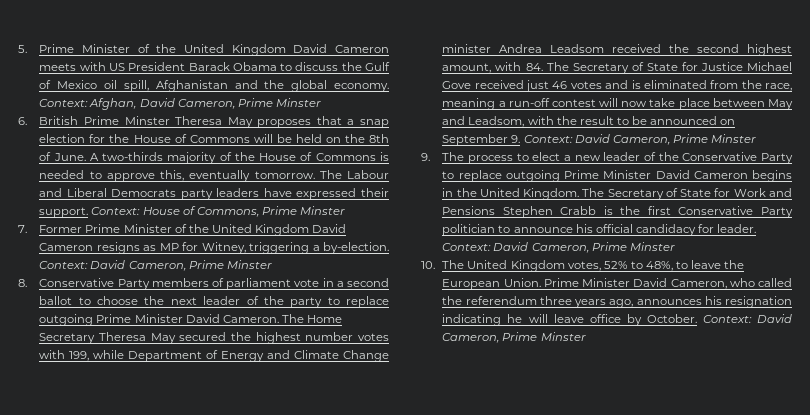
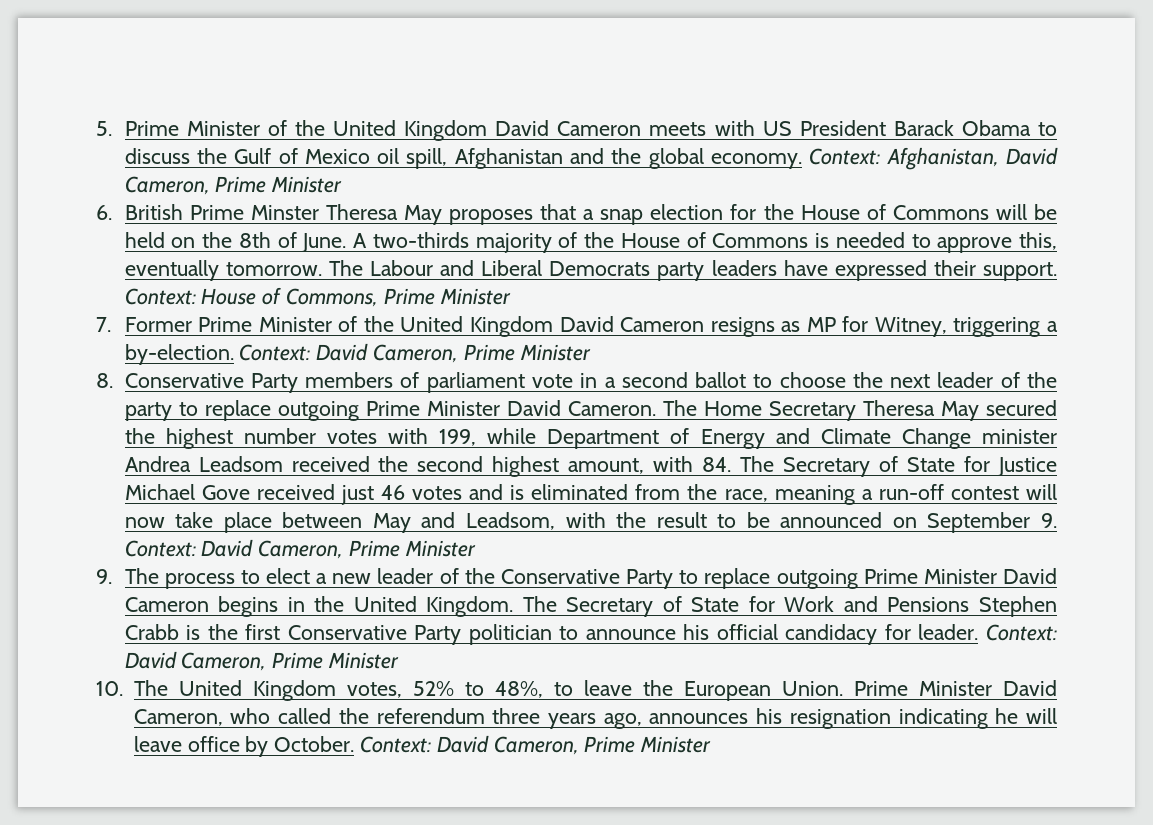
[89,98,321,110] Afghan, David Cameron, Prime Minster -> [886,147,1058,170] [124,176,343,195] Afghanistan, David Cameron, Prime Minister
[299,206,345,215] Minster -> [439,288,511,305] Minister
[226,260,272,269] Minster -> [519,344,591,361] Minister
[710,134,756,143] Minster -> [404,540,476,557] Minister
[629,242,675,251] Minster -> [327,652,399,669] Minister
[540,332,586,341] Minster -> [640,736,712,753] Minister

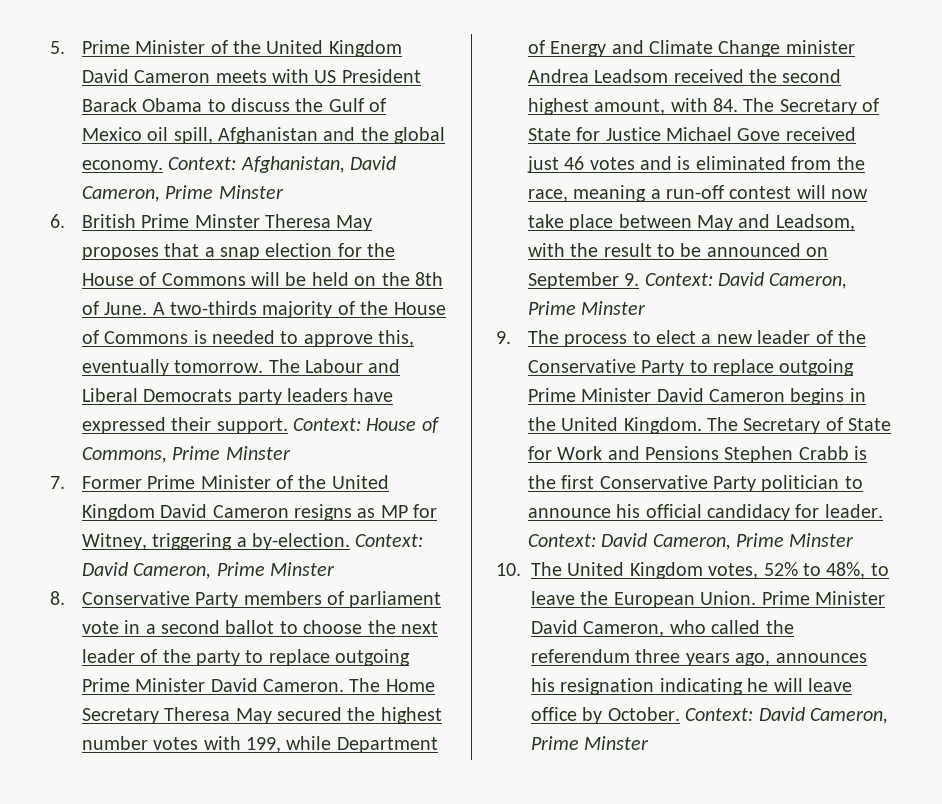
[271,176,343,193] Minister -> [218,185,284,199] Minster
[439,288,511,305] Minister -> [225,446,291,460] Minster
[519,344,591,361] Minister -> [270,562,336,576] Minster
[404,540,476,557] Minister -> [581,301,647,315] Minster
[327,652,399,669] Minister -> [789,533,855,547] Minster
[640,736,712,753] Minister -> [584,736,650,750] Minster

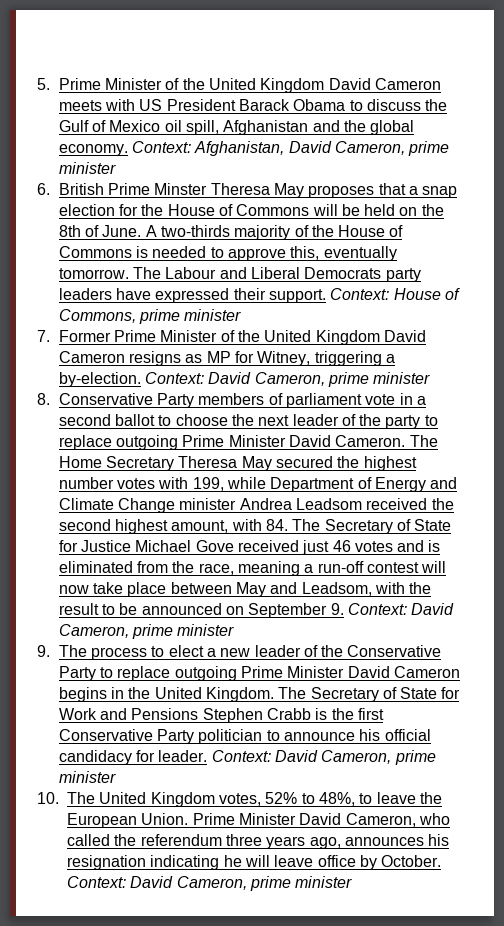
[165,185,284,199] Prime Minster -> [408,141,450,156] [58,162,116,174] prime minister
[172,446,291,460] Prime Minster -> [138,309,242,324] prime minister
[216,562,336,576] Prime Minster -> [327,372,431,387] prime minister
[527,301,647,315] Prime Minster -> [131,624,235,639] prime minister
[736,533,855,547] Prime Minster -> [394,750,436,765] [58,771,116,783] prime minister
[531,736,650,750] Prime Minster -> [249,876,353,891] prime minister

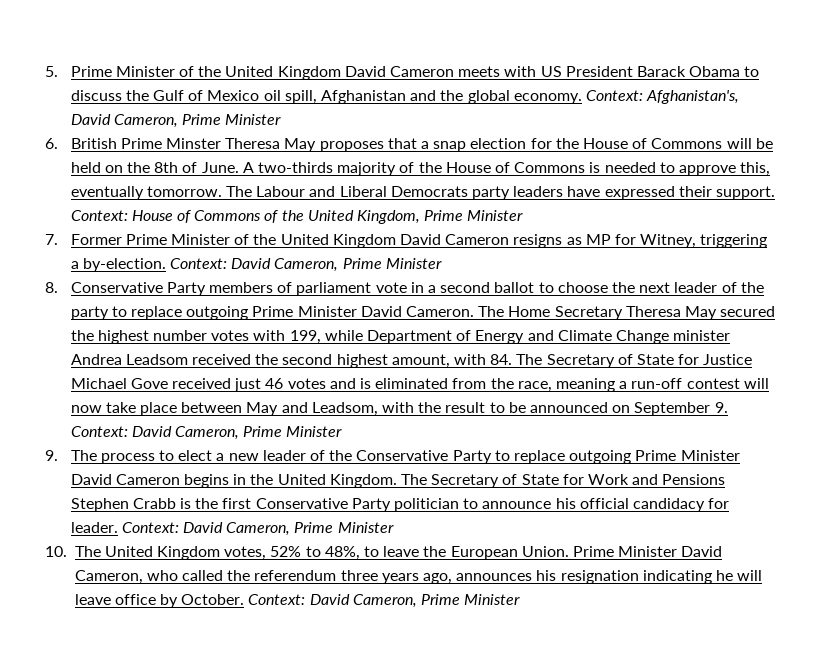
[194,141,450,156] [58,162,116,174] Afghanistan, David Cameron, prime minister -> [646,90,740,104] [70,114,282,128] Afghanistan's, David Cameron, Prime Minister
[58,309,242,324] Commons, prime minister -> [194,210,524,224] Commons of the United Kingdom, Prime Minister
[327,372,431,387] prime minister -> [342,258,442,269] Prime Minister
[131,624,235,639] prime minister -> [243,426,343,437] Prime Minister
[394,750,436,765] [58,771,116,783] prime minister -> [294,522,394,533] Prime Minister
[249,876,353,891] prime minister -> [421,594,521,605] Prime Minister

